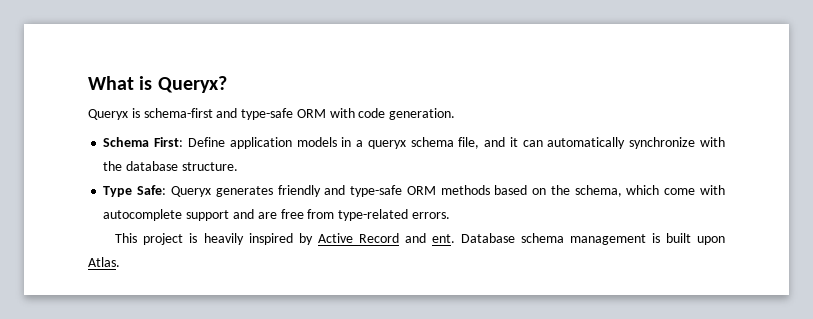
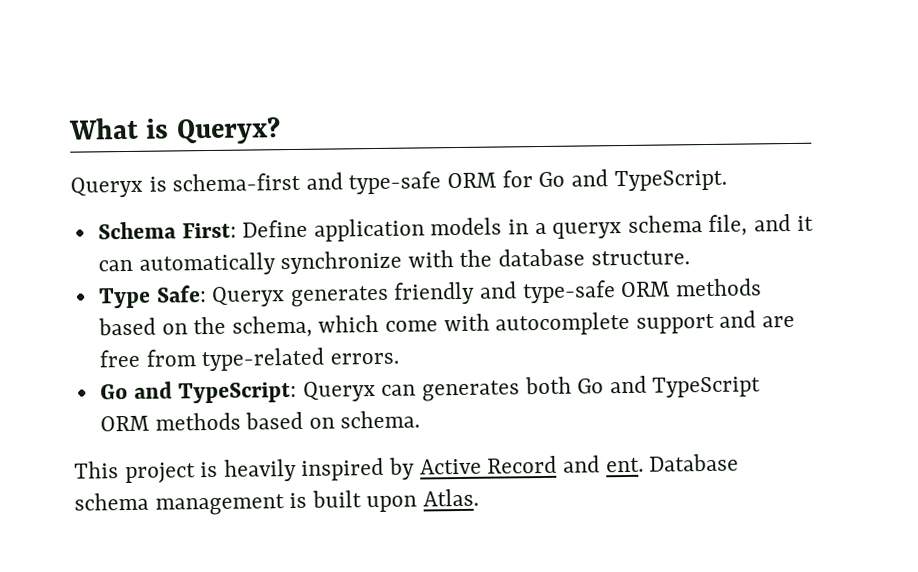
[329,108,456,120] with code generation. -> [501,169,727,192] for Go and TypeScript.
(450, 215) none -> [99,375,762,404] [99,410,421,432] // Go and TypeScript: Queryx can generates both Go and TypeScript ORM methods based on schema.

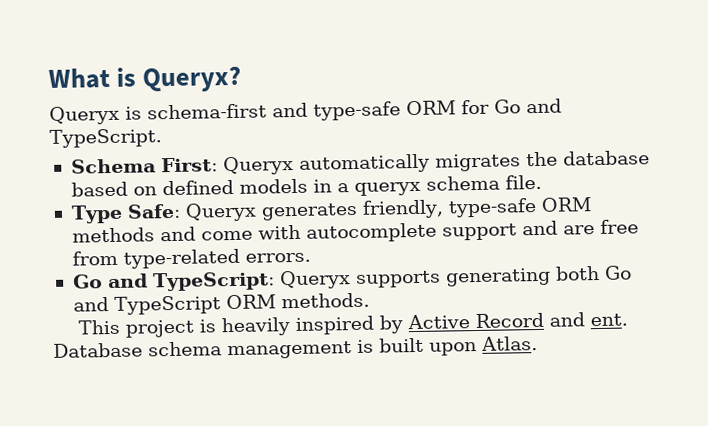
[242,218,425,242] Define application -> [222,150,650,176] [70,179,234,197] Queryx automatically migrates the database based on defined
[708,213,814,236] [97,248,690,276] file, and it can automatically synchronize with the database structure. -> [504,174,542,190] file.
[393,281,518,305] friendly and -> [361,199,444,219] friendly,
[97,314,380,338] based on the schema, which -> [159,226,196,242] and
[381,380,521,402] can generates -> [354,267,551,288] supports generating
[154,410,421,431] methods based on schema. -> [280,292,370,309] methods.

